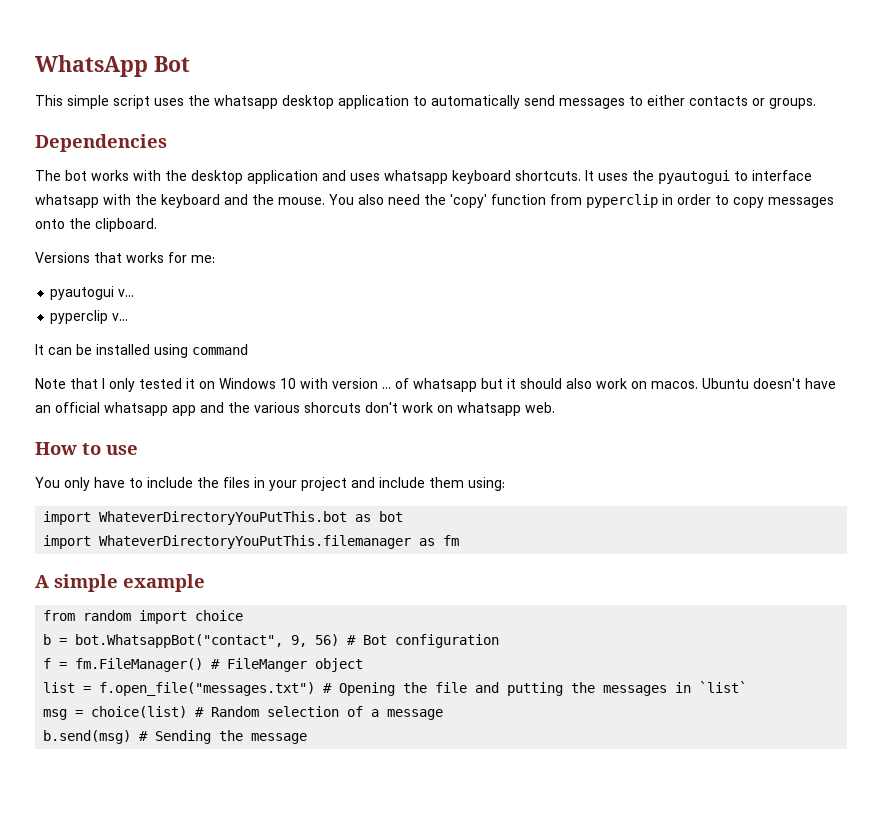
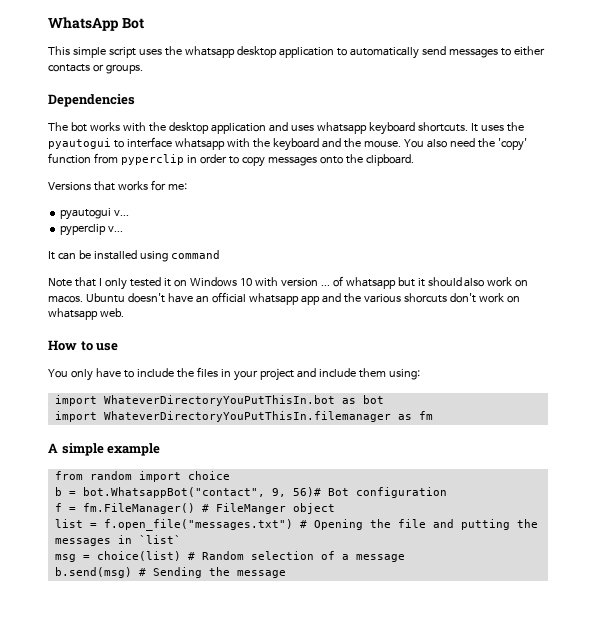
[99,511,348,525] WhateverDirectoryYouPutThis.bot -> [103,395,335,406] WhateverDirectoryYouPutThisIn.bot
[99,535,412,549] WhateverDirectoryYouPutThis.filemanager -> [103,411,391,422] WhateverDirectoryYouPutThisIn.filemanager
[315,634,357,646] 56) # -> [292,487,321,497] 56)#

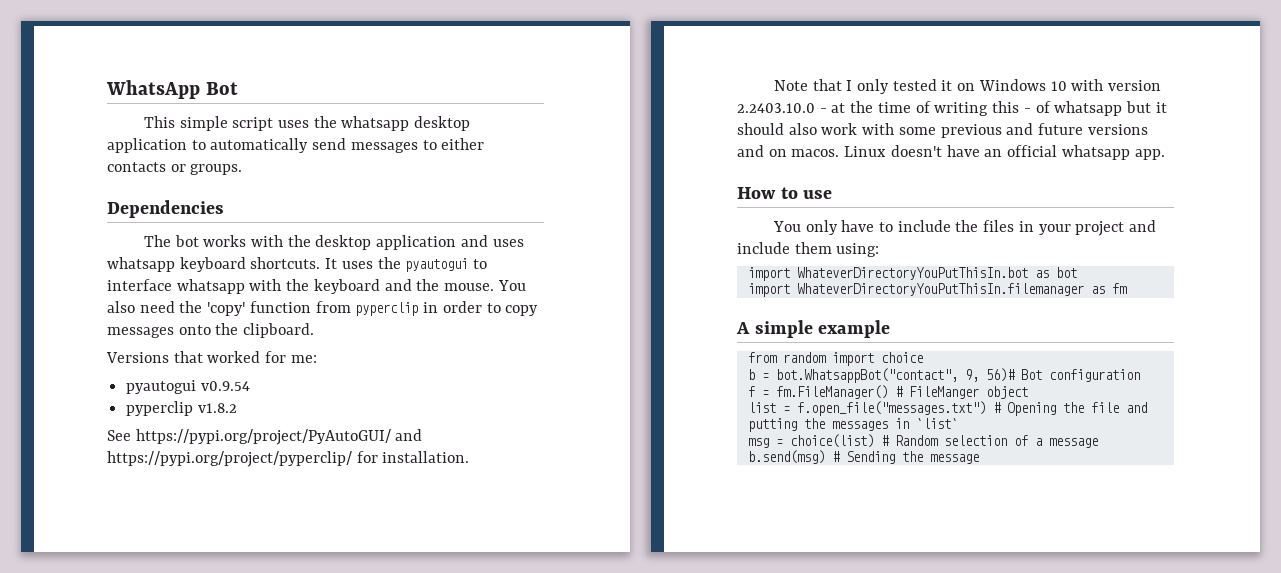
[117,181,148,191] works -> [207,351,261,363] worked
[114,210,130,216] [60,224,124,236] [48,250,220,262] v... // pyperclip v... // It can be installed using command -> [200,381,250,391] [126,401,237,416] [107,429,423,445] [107,451,470,467] v0.9.54 // pyperclip v1.8.2 // See https://pypi.org/project/PyAutoGUI/ and https://pypi.org/project/pyperclip/ for installation.
[320,285,330,286] ... -> [737,101,1031,116] 2.2403.10.0 - at the time of writing this -
(513, 282) none -> [862,123,1148,138] [737,145,764,157] with some previous and future versions and
[85,293,125,303] Ubuntu -> [844,146,887,157] Linux
[300,293,520,305] [48,308,124,320] app and the various shorcuts don't work on whatsapp web. -> [1134,149,1165,160] app.

